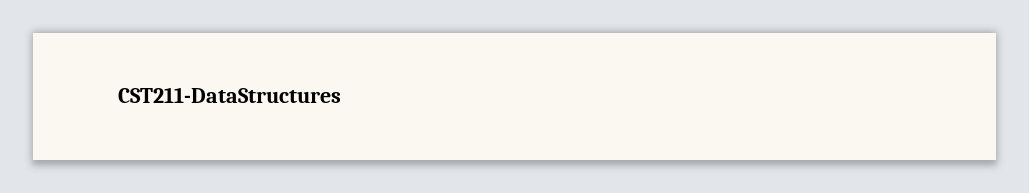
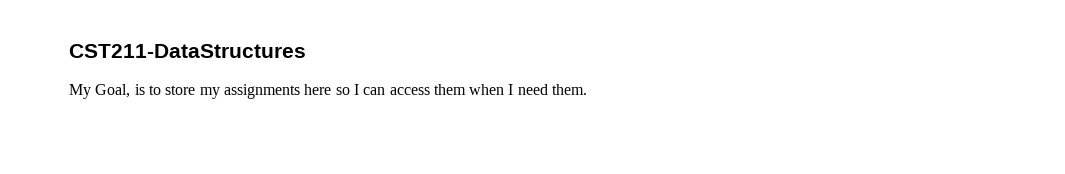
(341, 95) none -> [69,84,588,99] // My Goal, is to store my assignments here so I can access them when I need them.

